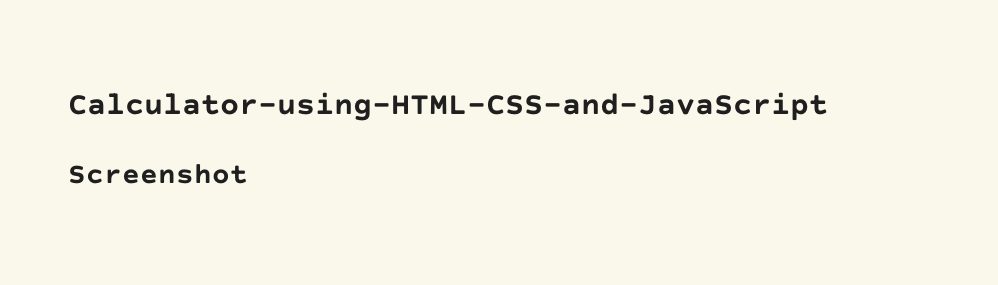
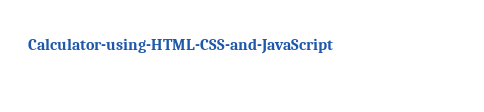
[68,164,248,184] // Screenshot -> (333, 46) none

